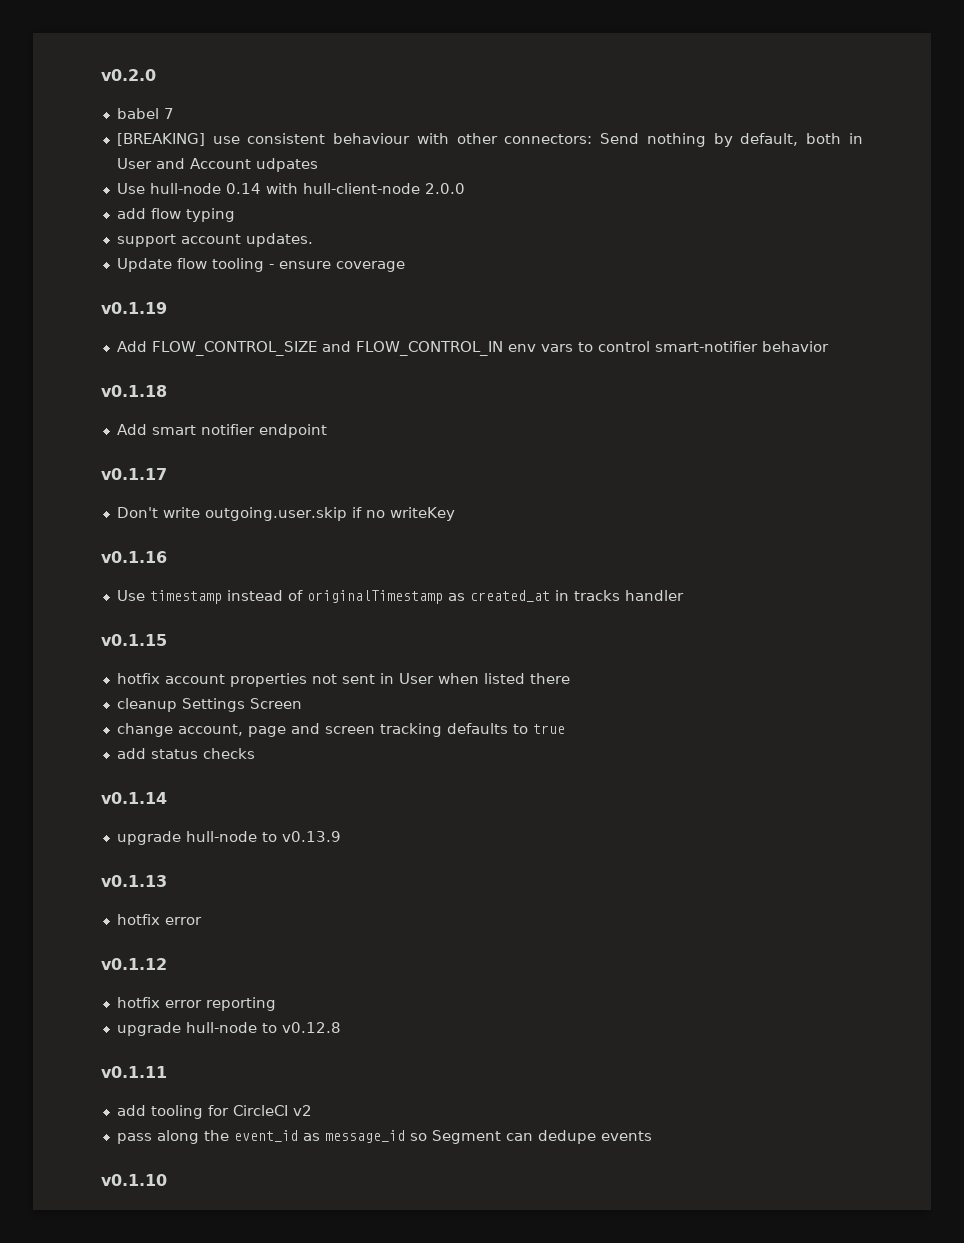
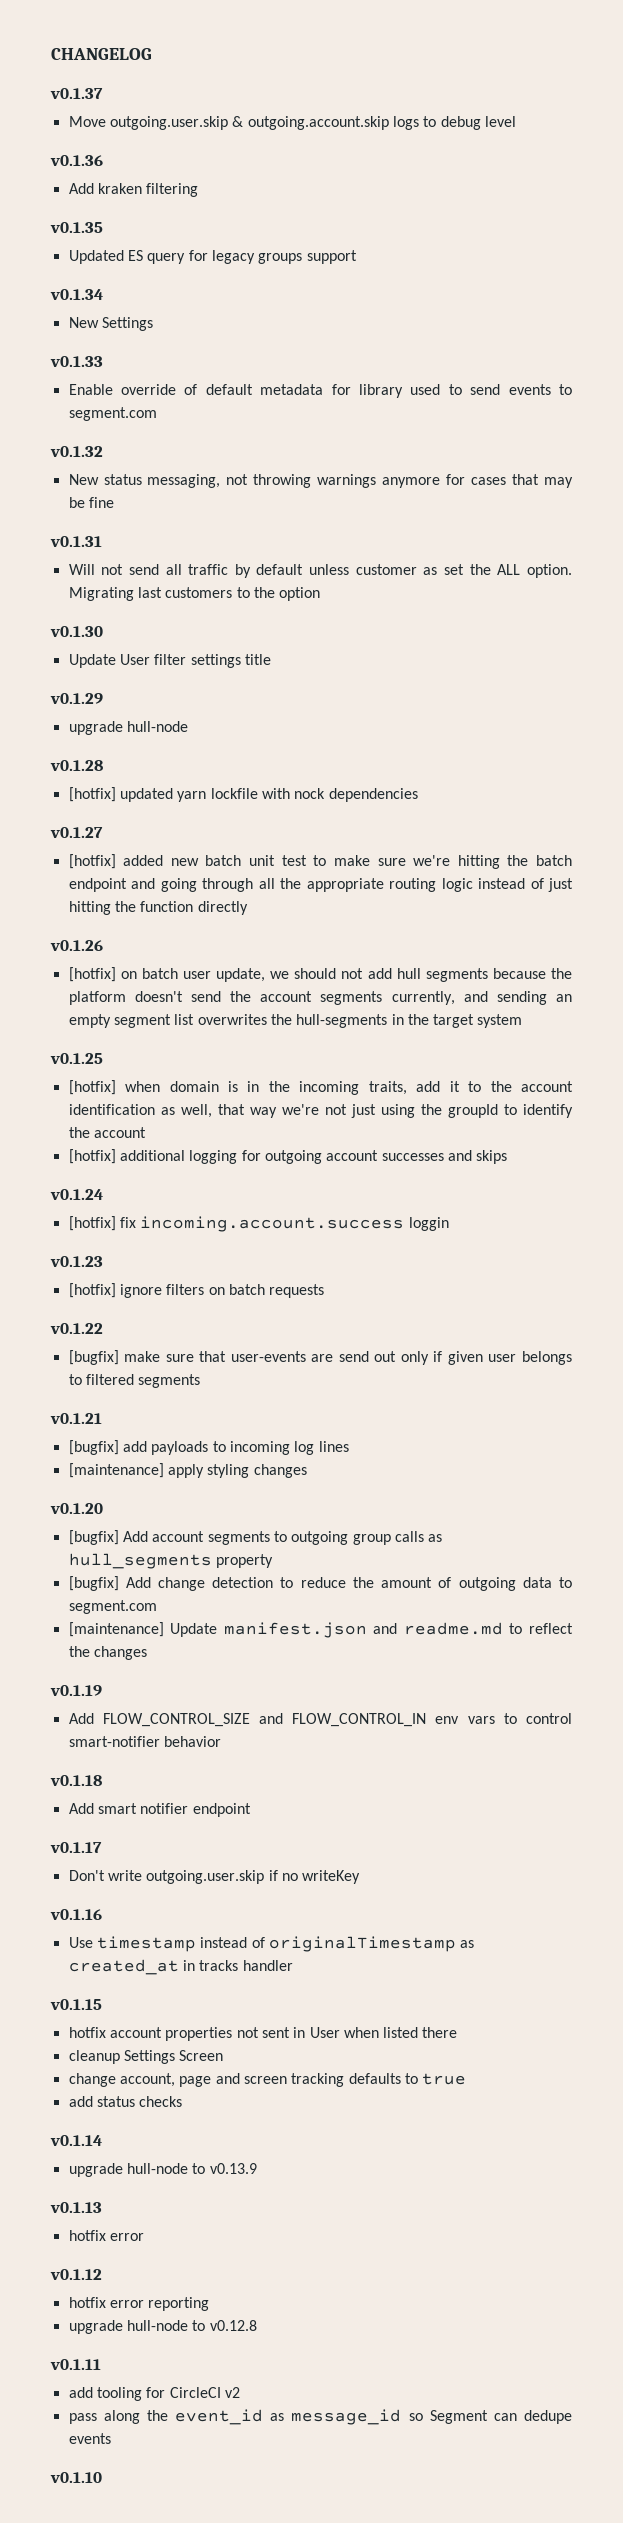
[101,69,156,81] [116,108,174,119] [116,133,863,147] [116,158,318,172] [116,183,465,194] [116,208,235,222] [116,233,313,247] [116,258,405,272] v0.2.0 // babel 7 // [BREAKING] use consistent behaviour with other connectors: Send nothing by default, both in User and Account udpates // Use hull-node 0.14 with hull-client-node 2.0.0 // add flow typing // support account updates. // Update flow tooling - ensure coverage -> [51,48,152,60] [50,88,103,99] [68,116,516,130] [50,155,103,166] [68,183,199,197] [50,222,103,233] [68,250,357,264] [50,289,103,300] [68,317,153,331] [50,356,103,367] [68,384,572,398] [68,407,157,421] [50,446,103,457] [68,474,573,488] [68,497,114,508] [50,536,102,547] [68,564,572,578] [68,587,321,601] [50,626,103,637] [68,654,271,668] [50,693,103,704] [68,721,188,735] [50,760,103,771] [68,787,418,802] [50,827,103,838] [68,854,572,869] [68,878,573,892] [68,901,248,915] [50,940,103,951] [68,967,573,982] [68,991,572,1005] [68,1014,523,1028] [50,1053,103,1064] [68,1080,573,1095] [68,1104,573,1118] [68,1127,146,1138] [68,1149,508,1164] [50,1189,103,1200] [68,1216,449,1232] [50,1256,103,1267] [68,1283,325,1298] [50,1323,103,1334] [68,1350,573,1365] [68,1374,201,1388] [50,1413,102,1424] [68,1440,349,1455] [68,1463,307,1478] [50,1503,103,1514] [68,1530,443,1545] [68,1553,273,1569] [68,1576,573,1591] [68,1600,157,1614] [68,1622,573,1638] [68,1646,147,1660] CHANGELOG // v0.1.37 // Move outgoing.user.skip & outgoing.account.skip logs to debug level // v0.1.36 // Add kraken filtering // v0.1.35 // Updated ES query for legacy groups support // v0.1.34 // New Settings // v0.1.33 // Enable override of default metadata for library used to send events to segment.com // v0.1.32 // New status messaging, not throwing warnings anymore for cases that may be fine // v0.1.31 // Will not send all traffic by default unless customer as set the ALL option. Migrating last customers to the option // v0.1.30 // Update User filter settings title // v0.1.29 // upgrade hull-node // v0.1.28 // [hotfix] updated yarn lockfile with nock dependencies // v0.1.27 // [hotfix] added new batch unit test to make sure we're hitting the batch endpoint and going through all the appropriate routing logic instead of just hitting the function directly // v0.1.26 // [hotfix] on batch user update, we should not add hull segments because the platform doesn't send the account segments currently, and sending an empty segment list overwrites the hull-segments in the target system // v0.1.25 // [hotfix] when domain is in the incoming traits, add it to the account identification as well, that way we're not just using the groupId to identify the account // [hotfix] additional logging for outgoing account successes and skips // v0.1.24 // [hotfix] fix incoming.account.success loggin // v0.1.23 // [hotfix] ignore filters on batch requests // v0.1.22 // [bugfix] make sure that user-events are send out only if given user belongs to filtered segments // v0.1.21 // [bugfix] add payloads to incoming log lines // [maintenance] apply styling changes // v0.1.20 // [bugfix] Add account segments to outgoing group calls as hull_segments property // [bugfix] Add change detection to reduce the amount of outgoing data to segment.com // [maintenance] Update manifest.json and readme.md to reflect the changes

